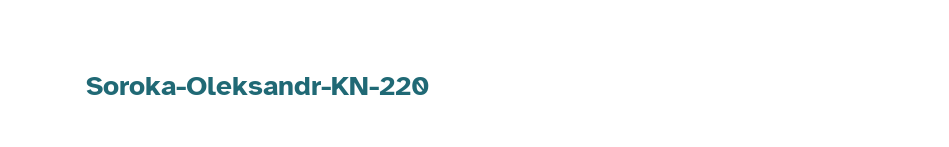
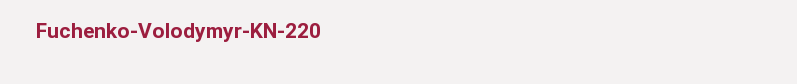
[86,77,429,95] Soroka-Oleksandr-KN-220 -> [36,23,321,42] Fuchenko-Volodymyr-KN-220

